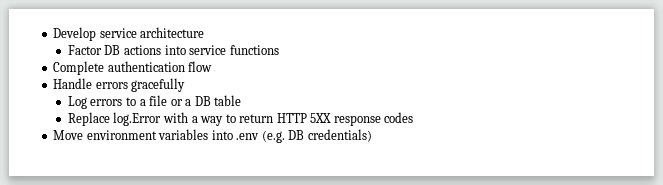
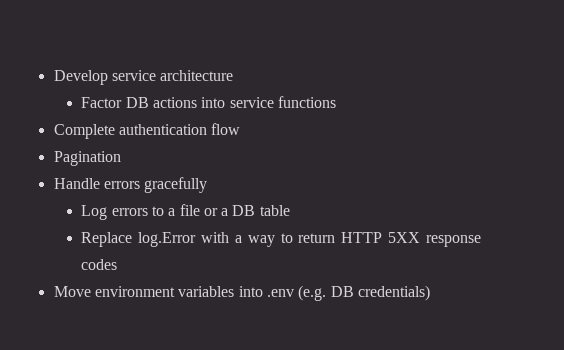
(213, 66) none -> [53,151,121,166] // Pagination

